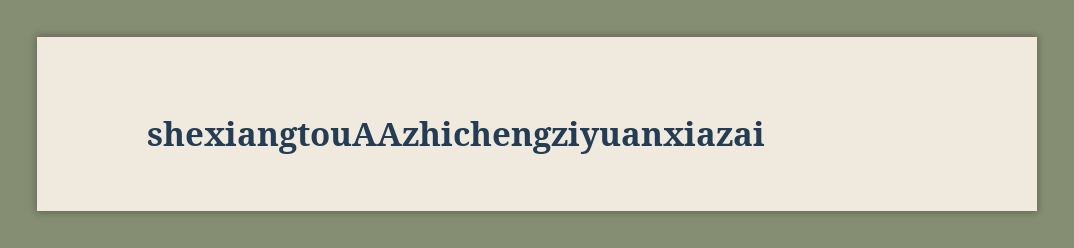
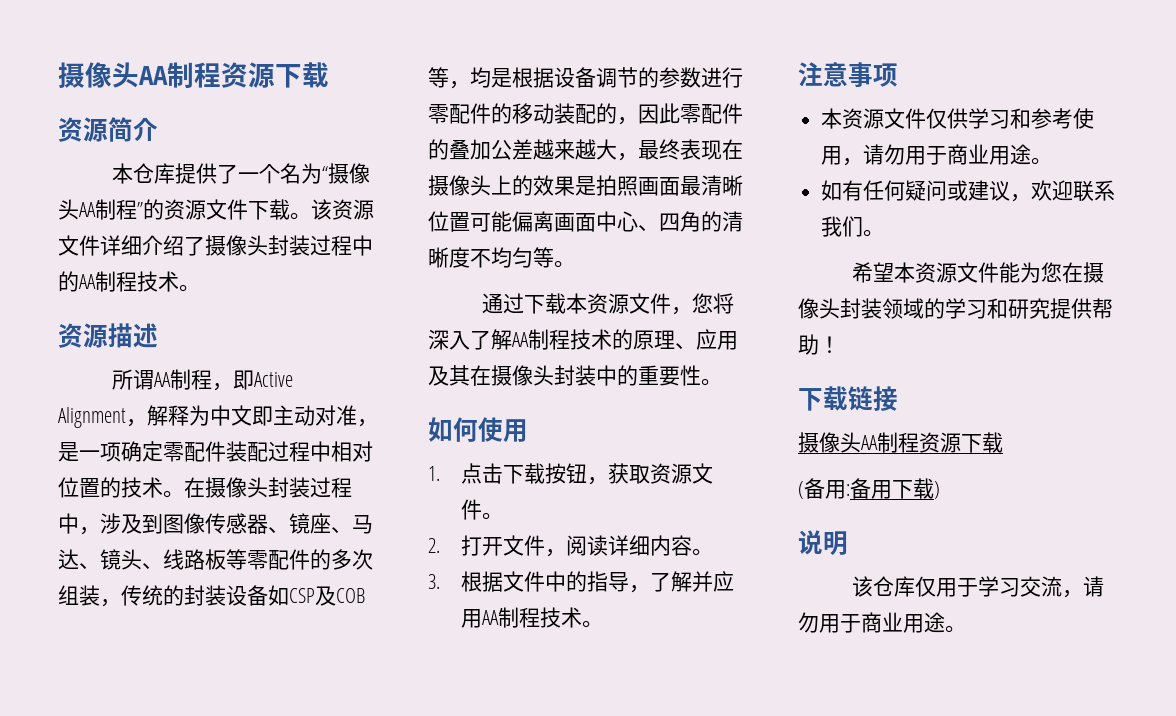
[147,121,765,154] shexiangtouAAzhichengziyuanxiazai -> [58,62,329,88] [58,117,158,142] [111,163,370,184] [58,199,374,220] [58,235,373,256] [58,271,200,292] [58,323,158,348] [111,369,293,391] [58,405,378,428] [58,441,373,462] [58,477,352,498] [58,513,373,535] [58,549,373,570] [58,585,365,607] [428,67,743,89] [428,103,743,125] [428,139,743,161] [428,175,743,196] [428,211,743,232] [428,247,575,268] [481,293,734,315] [428,329,738,350] [428,365,722,386] [428,417,528,442] [428,463,714,485] [461,499,504,520] [428,535,714,557] [428,571,735,593] [461,607,604,628] [798,62,898,87] [821,108,1095,129] [821,144,1053,166] [821,180,1116,202] [821,216,885,237] [851,262,1104,283] [798,298,1113,319] [798,334,840,355] [798,386,898,411] [798,432,1003,453] [798,478,940,499] [798,530,848,555] [851,576,1104,598] [798,612,966,633] 摄像头AA制程资源下载 // 资源简介 // 本仓库提供了一个名为“摄像头AA制程”的资源文件下载。该资源文件详细介绍了摄像头封装过程中的AA制程技术。 // 资源描述 // 所谓AA制程，即Active Alignment，解释为中文即主动对准，是一项确定零配件装配过程中相对位置的技术。在摄像头封装过程中，涉及到图像传感器、镜座、马达、镜头、线路板等零配件的多次组装，传统的封装设备如CSP及COB等，均是根据设备调节的参数进行零配件的移动装配的，因此零配件的叠加公差越来越大，最终表现在摄像头上的效果是拍照画面最清晰位置可能偏离画面中心、四角的清晰度不均匀等。 // 通过下载本资源文件，您将深入了解AA制程技术的原理、应用及其在摄像头封装中的重要性。 // 如何使用 // 1.点击下载按钮，获取资源文件。 // 2.打开文件，阅读详细内容。 // 3.根据文件中的指导，了解并应用AA制程技术。 // 注意事项 // 本资源文件仅供学习和参考使用，请勿用于商业用途。 // 如有任何疑问或建议，欢迎联系我们。 // 希望本资源文件能为您在摄像头封装领域的学习和研究提供帮助！ // 下载链接 // 摄像头AA制程资源下载 // (备用:备用下载) // 说明 // 该仓库仅用于学习交流，请勿用于商业用途。

